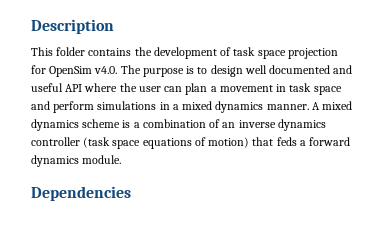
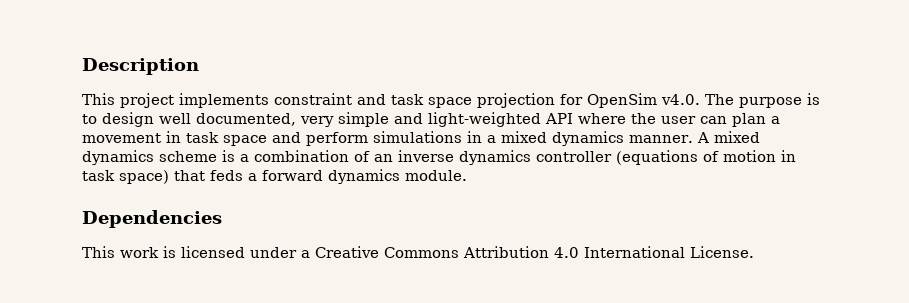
[56,47,232,59] folder contains the development of -> [120,93,386,108] project implements constraint and
[269,65,353,74] [31,83,63,92] documented and useful -> [196,112,541,127] documented, very simple and light-weighted
[83,137,250,149] (task space equations of motion) -> [616,150,796,165] [82,170,169,184] (equations of motion in task space)
(131, 193) none -> [82,246,754,258] // This work is licensed under a Creative Commons Attribution 4.0 International License.

